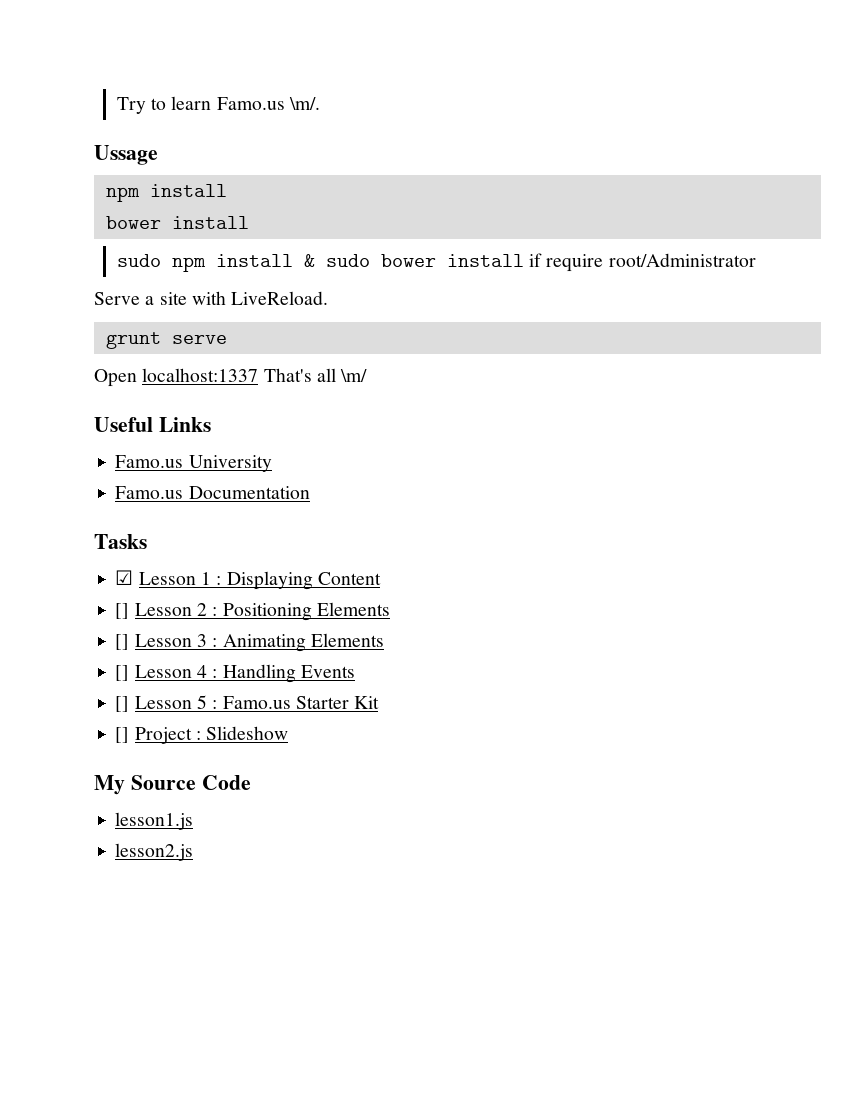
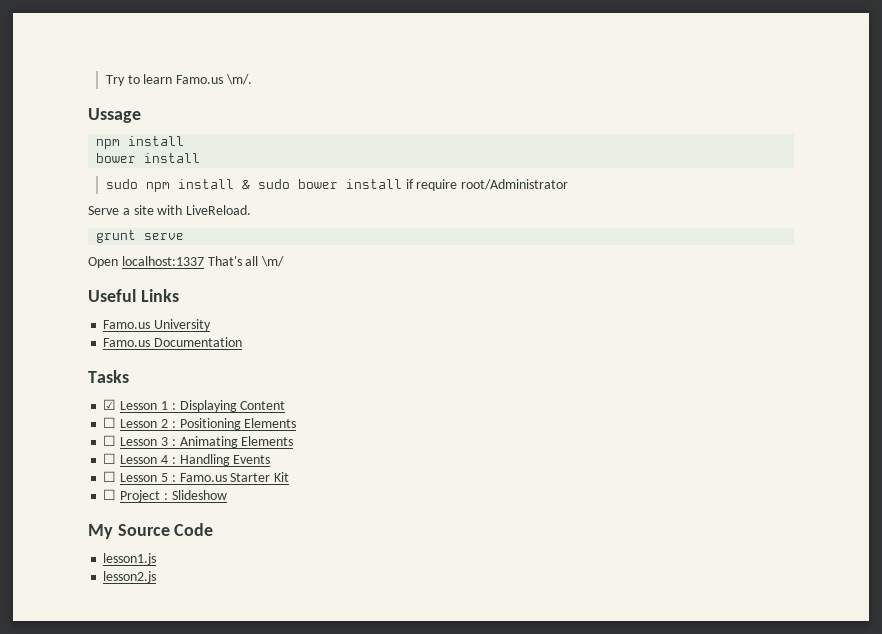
[115,603,130,619] [] -> [103,417,117,428] ☐
[115,634,130,650] [] -> [103,435,117,446] ☐
[115,665,130,681] [] -> [103,453,117,464] ☐
[115,696,130,712] [] -> [103,471,117,482] ☐
[115,727,130,743] [] -> [103,489,117,500] ☐

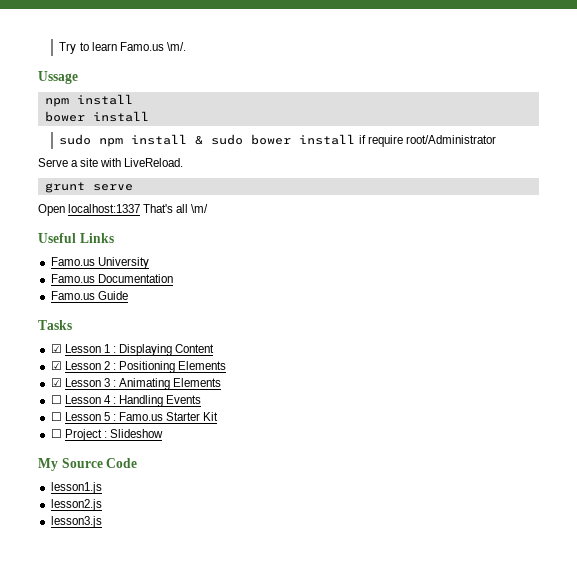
(243, 342) none -> [50,291,128,300] // Famo.us Guide
[103,417,117,428] ☐ -> [50,361,62,370] ☑
[103,435,117,446] ☐ -> [50,378,62,387] ☑
(157, 577) none -> [50,516,102,528] // lesson3.js

